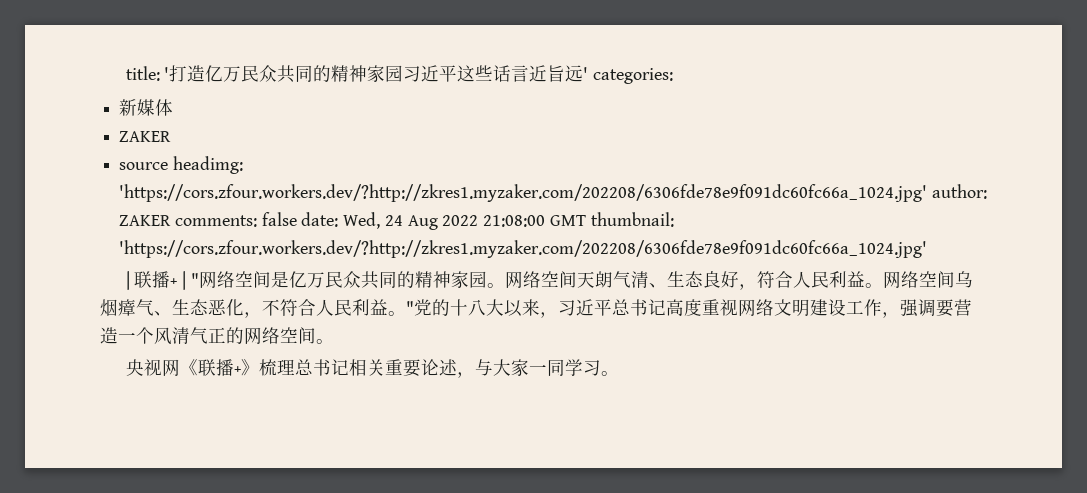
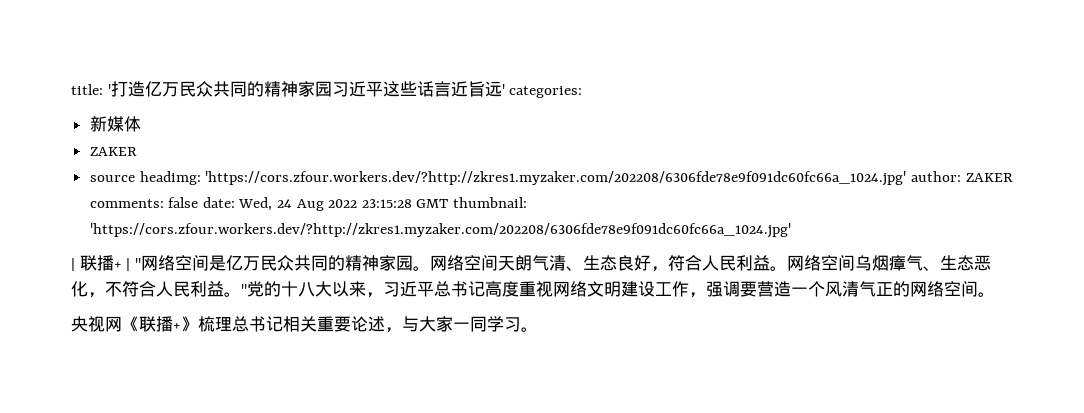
[483,215,546,227] 21:08:00 -> [361,199,412,208] 23:15:28

